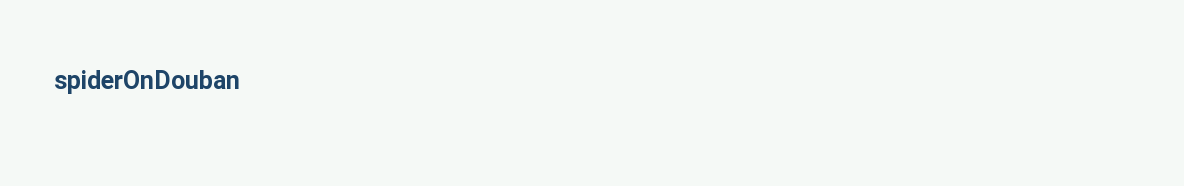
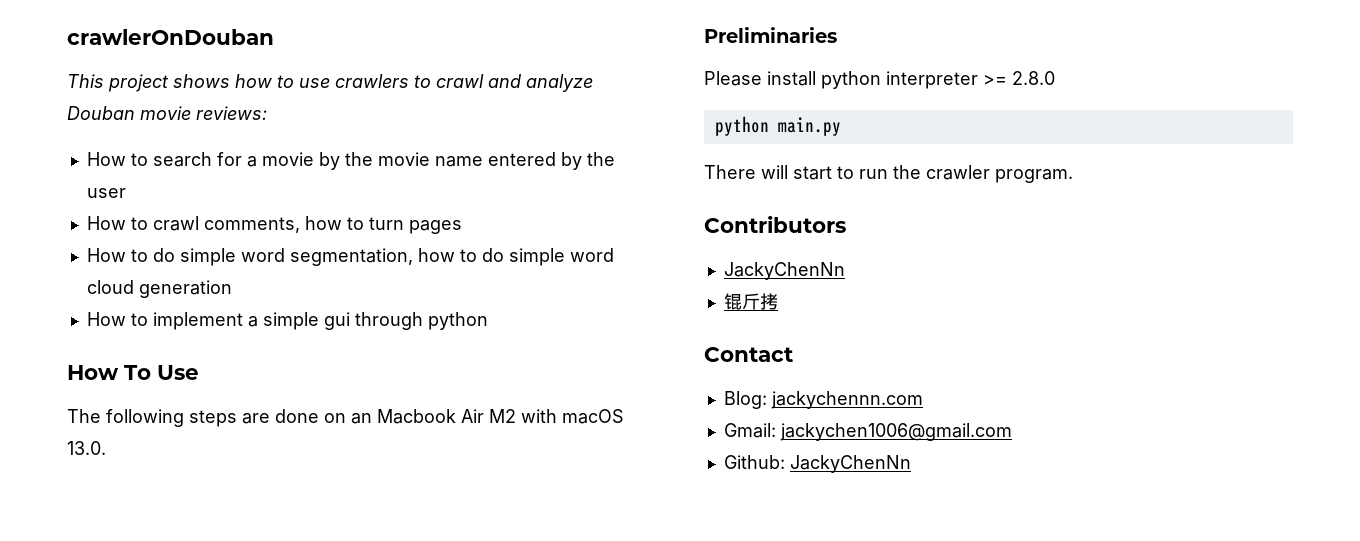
[54,70,240,94] spiderOnDouban -> [67,29,274,45] [67,74,593,92] [67,106,267,120] [86,152,615,170] [86,188,126,198] [86,216,462,234] [86,248,614,266] [86,280,232,298] [86,312,488,330] [67,365,199,380] [67,409,624,427] [67,441,106,455] [704,27,837,43] [704,71,1055,89] [714,116,841,136] [704,165,1073,183] [704,216,846,233] [723,262,845,280] [723,293,778,310] [704,347,793,362] [723,391,923,409] [723,423,1012,441] [723,455,911,473] crawlerOnDouban // This project shows how to use crawlers to crawl and analyze Douban movie reviews: // How to search for a movie by the movie name entered by the user // How to crawl comments, how to turn pages // How to do simple word segmentation, how to do simple word cloud generation // How to implement a simple gui through python // How To Use // The following steps are done on an Macbook Air M2 with macOS 13.0. // Preliminaries // Please install python interpreter >= 2.8.0 // python main.py // There will start to run the crawler program. // Contributors // JackyChenNn // 锟斤拷 // Contact // Blog: jackychennn.com // Gmail: jackychen1006@gmail.com // Github: JackyChenNn

